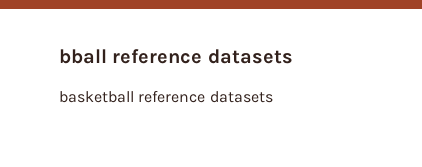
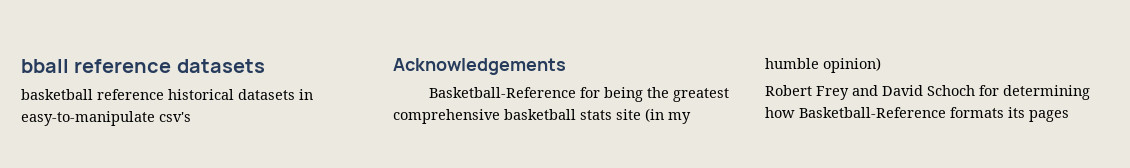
[209,91,273,103] datasets -> [168,89,313,100] [21,111,191,126] [393,58,566,75] [429,87,730,102] [393,108,691,124] [765,57,881,73] [765,85,1090,100] [765,107,1069,122] historical datasets in easy-to-manipulate csv's // Acknowledgements // Basketball-Reference for being the greatest comprehensive basketball stats site (in my humble opinion) // Robert Frey and David Schoch for determining how Basketball-Reference formats its pages

